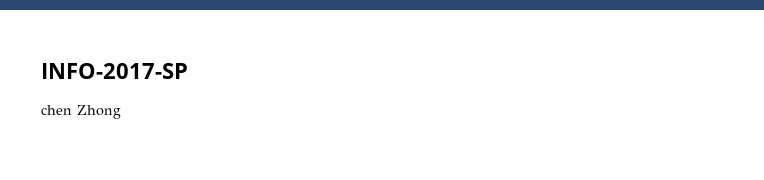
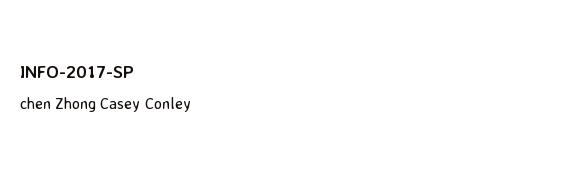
(121, 112) none -> [100,97,191,112] Casey Conley

